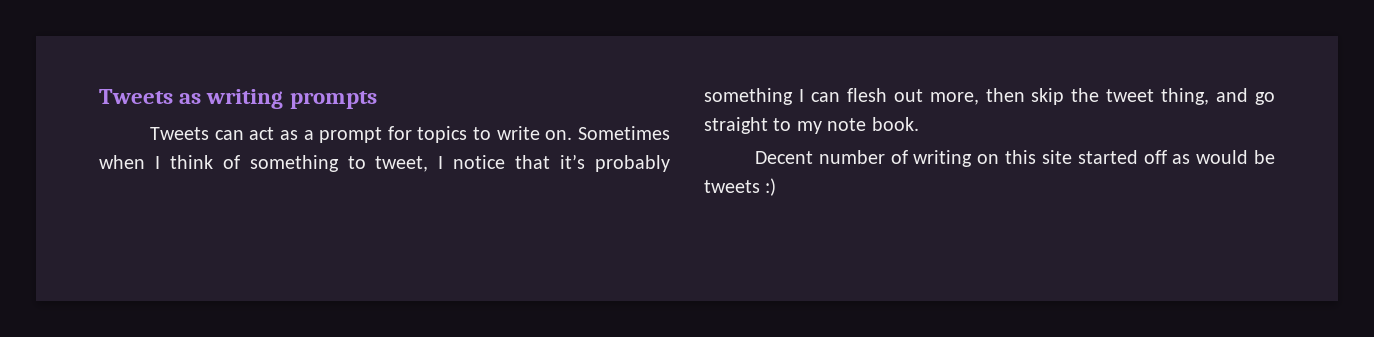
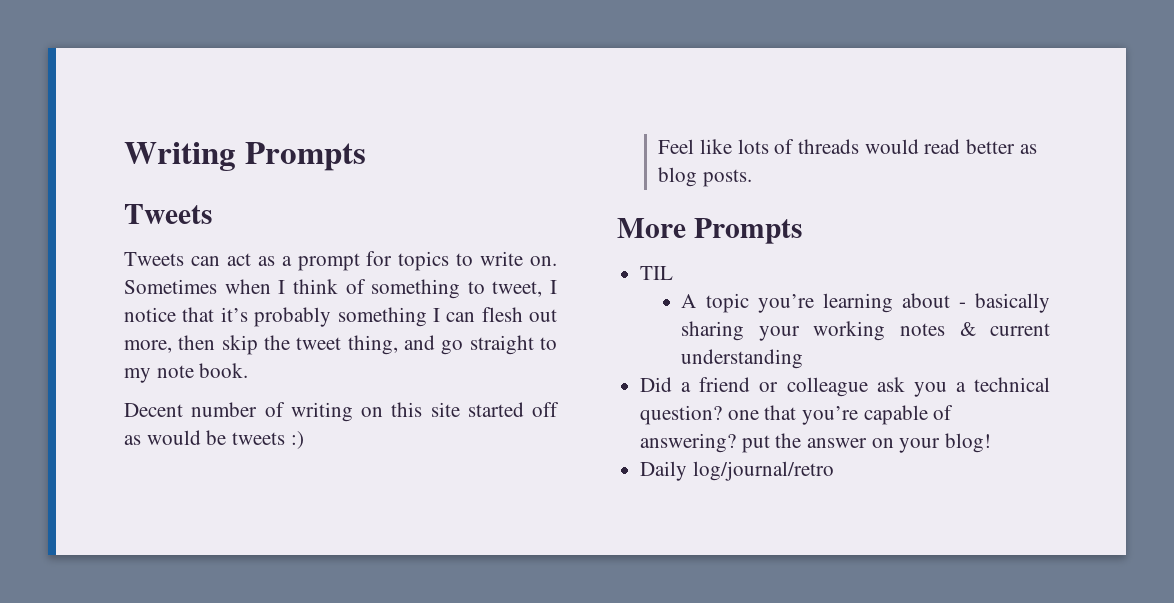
[99,89,377,109] Tweets as writing prompts -> [124,142,366,171] [124,204,212,224] Writing Prompts // Tweets
(777, 187) none -> [658,139,1037,154] [658,167,753,187] [617,218,802,244] [640,266,674,280] [681,293,1050,313] [681,321,1050,341] [681,349,804,369] [640,377,1050,397] [640,405,954,425] [640,433,992,453] [640,461,834,481] // Feel like lots of threads would read better as blog posts. // More Prompts // TIL // A topic you’re learning about - basically sharing your working notes & current understanding // Did a friend or colleague ask you a technical question? one that you’re capable of answering? put the answer on your blog! // Daily log/journal/retro

